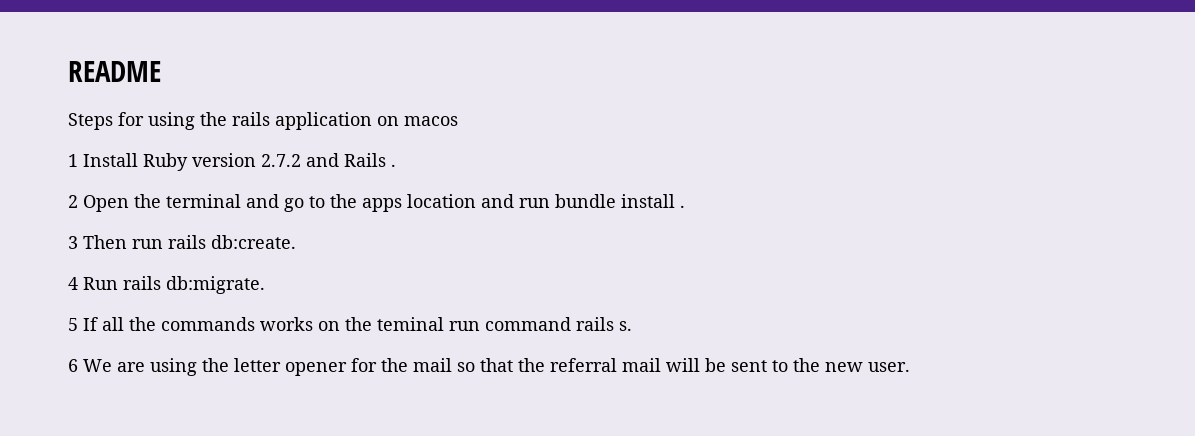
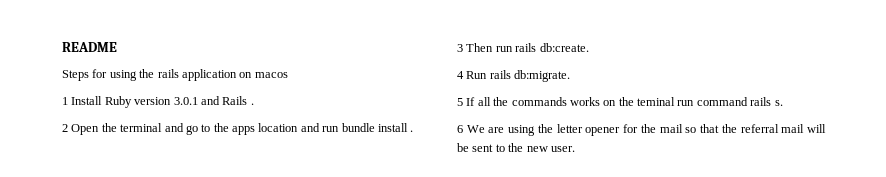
[261,154,301,167] 2.7.2 -> [173,97,198,105] 3.0.1

